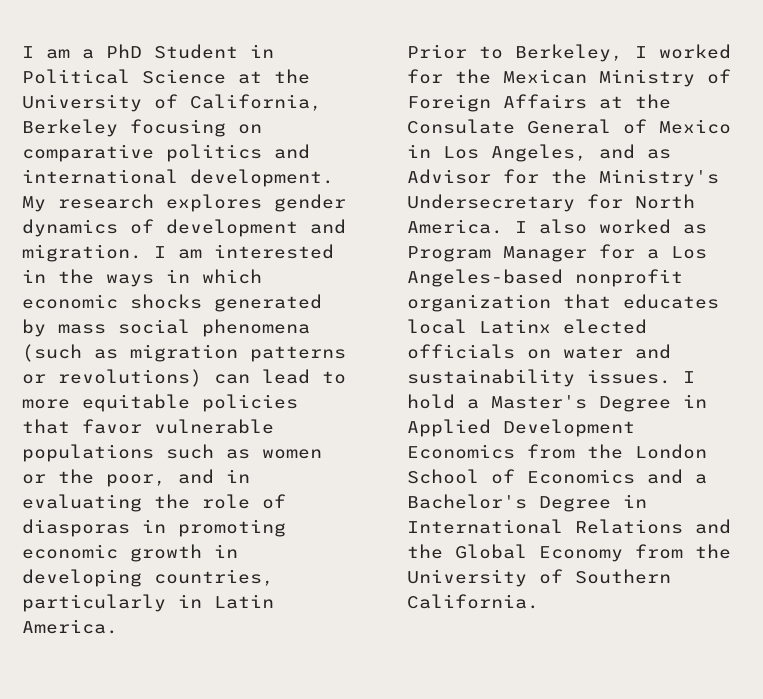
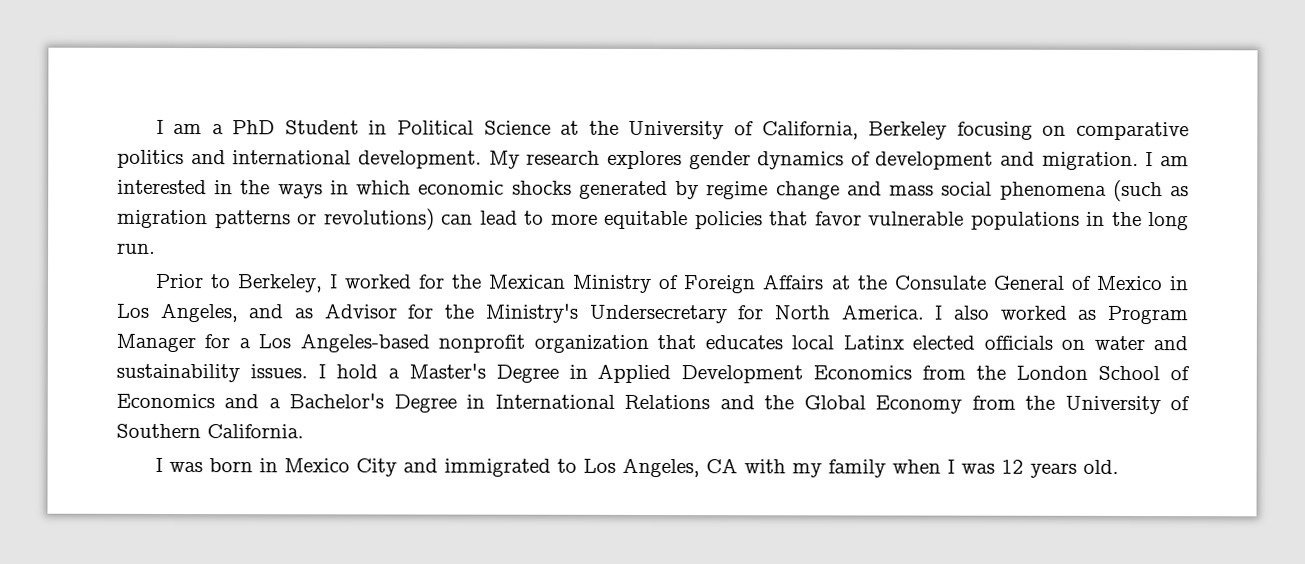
(46, 328) none -> [706,181,882,200] regime change and
[166,444,322,459] [22,469,250,487] [22,494,286,512] [22,519,286,537] [22,544,238,562] [22,569,274,587] [22,594,274,612] [22,619,118,634] such as women or the poor, and in evaluating the role of diasporas in promoting economic growth in developing countries, particularly in Latin America. -> [1086,211,1189,231] [117,242,156,254] in the long run.
(539, 601) none -> [154,457,1119,478] // I was born in Mexico City and immigrated to Los Angeles, CA with my family when I was 12 years old.

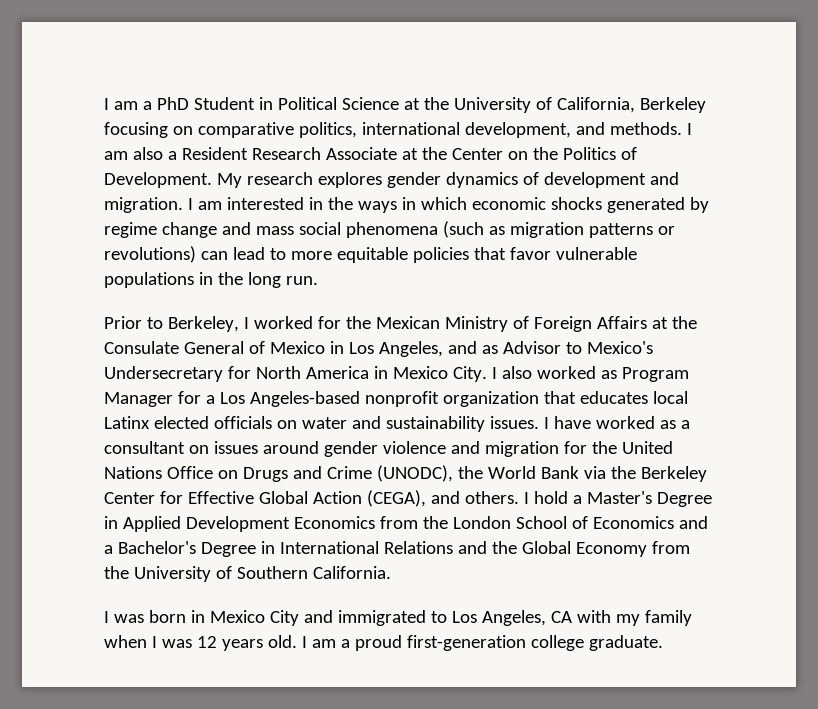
[117,149,482,169] politics and international development. -> [298,122,692,138] [104,147,637,160] [104,172,212,188] politics, international development, and methods. I am also a Resident Research Associate at the Center on the Politics of Development.
[407,303,924,324] for the Ministry's Undersecretary for North America. -> [565,341,653,354] [104,366,487,382] to Mexico's Undersecretary for North America in Mexico City.
(326, 371) none -> [553,416,690,429] [104,441,673,457] [104,465,707,482] [104,490,529,507] have worked as a consultant on issues around gender violence and migration for the United Nations Office on Drugs and Crime (UNODC), the World Bank via the Berkeley Center for Effective Global Action (CEGA), and others. I
(1119, 466) none -> [301,635,663,651] I am a proud first-generation college graduate.

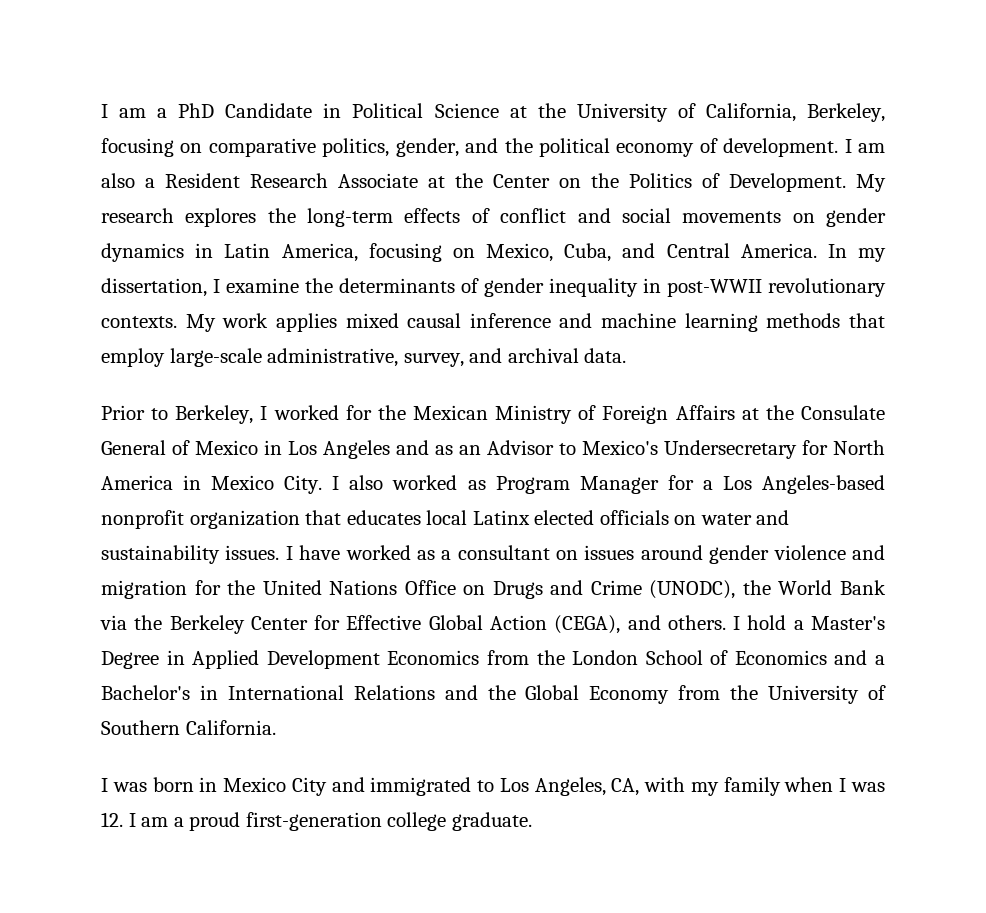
[193,97,255,110] Student -> [225,103,313,118] Candidate
[639,97,706,113] Berkeley -> [807,103,886,122] Berkeley,
[361,122,682,138] international development, and methods. -> [395,138,839,157] gender, and the political economy of development.
[386,172,679,188] [104,197,709,213] [104,221,675,238] [104,246,637,263] [104,272,318,288] gender dynamics of development and migration. I am interested in the ways in which economic shocks generated by regime change and mass social phenomena (such as migration patterns or revolutions) can lead to more equitable policies that favor vulnerable populations in the long run. -> [267,208,887,227] [101,243,886,262] [101,278,886,297] [101,313,885,332] [101,348,627,367] the long-term effects of conflict and social movements on gender dynamics in Latin America, focusing on Mexico, Cuba, and Central America. In my dissertation, I examine the determinants of gender inequality in post-WWII revolutionary contexts. My work applies mixed causal inference and machine learning methods that employ large-scale administrative, survey, and archival data.
[378,341,443,357] Angeles, -> [323,440,390,459] Angeles
(498, 349) none -> [459,445,481,455] an
[200,542,256,557] Degree -> (190, 692) none
[550,611,572,623] CA -> [611,778,640,796] CA,
[196,635,297,651] 12 years old. -> [101,812,123,827] 12.

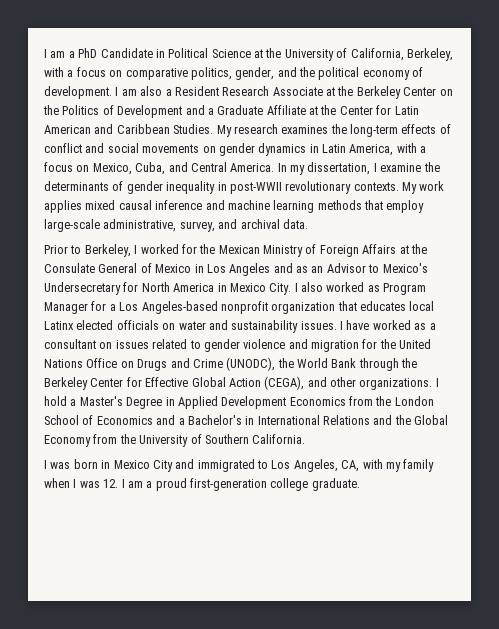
[101,138,174,157] focusing -> [44,67,106,77] with a focus
(483, 180) none -> [356,86,401,99] Berkeley
[729,173,846,192] Development. -> [117,105,419,118] [44,124,214,134] Development and a Graduate Affiliate at the Center for Latin American and Caribbean Studies.
[185,208,257,227] explores -> [281,125,329,134] examines
[368,243,442,262] focusing -> [396,143,427,153] [44,162,73,172] with a focus
[640,545,703,560] around -> [152,339,201,349] related to
[100,615,127,630] via -> [358,358,399,371] through
[667,615,726,630] others. -> [330,377,433,390] other organizations.

